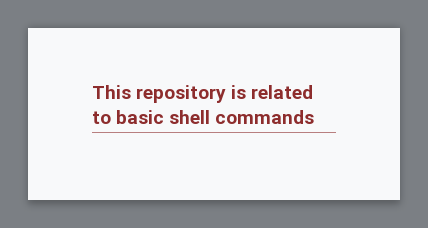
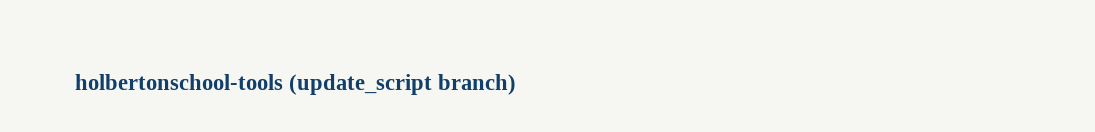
[92,85,314,103] [92,110,315,124] This repository is related to basic shell commands -> [75,74,517,95] holbertonschool-tools (update_script branch)

